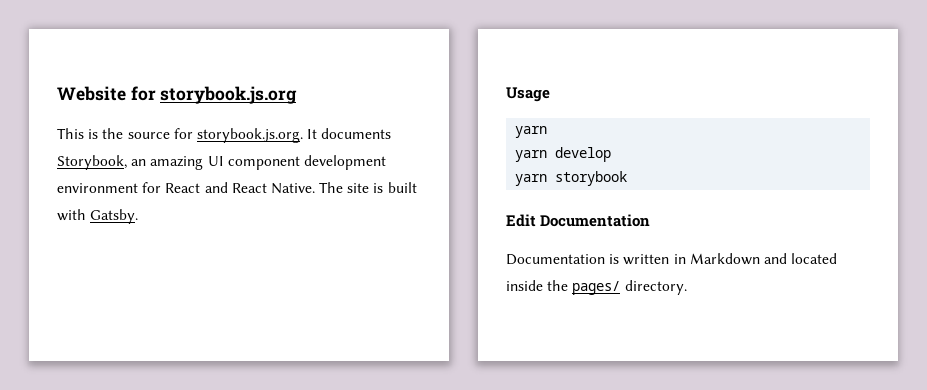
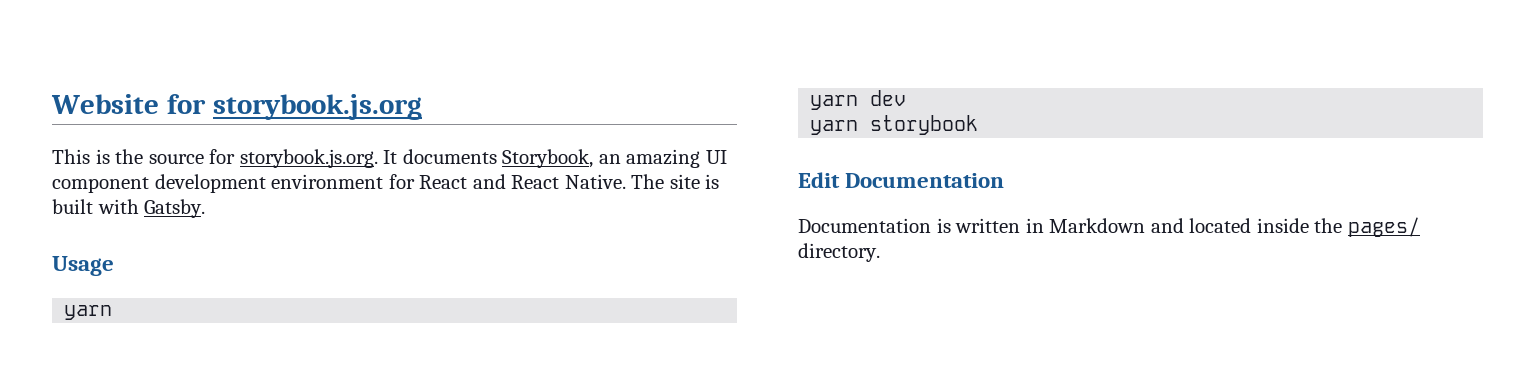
[555,147,612,162] develop -> [870,90,907,106] dev

